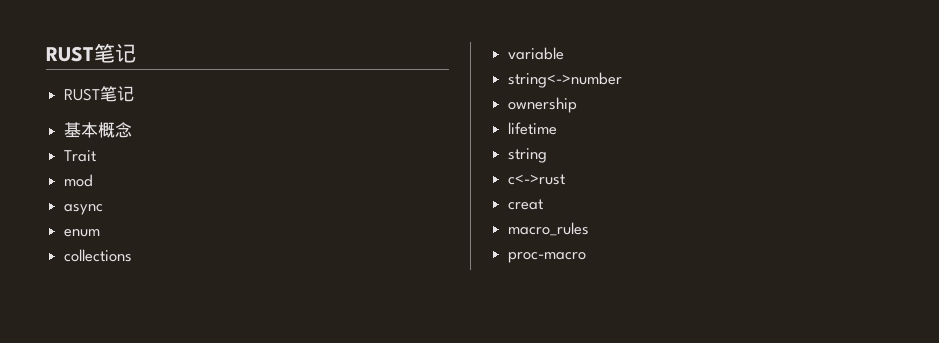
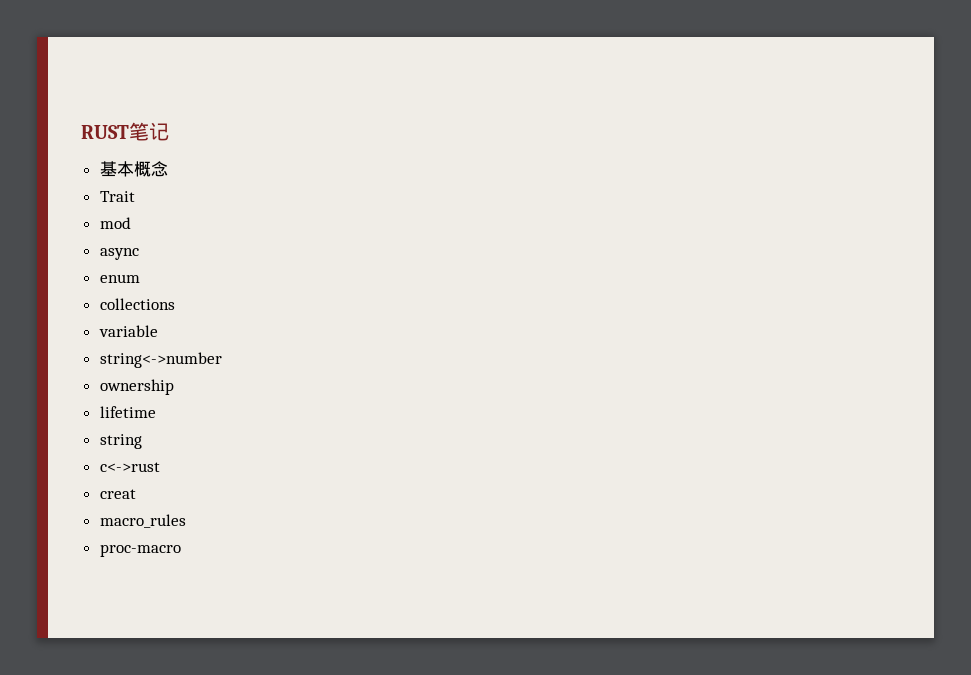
[46,43,136,63] [64,86,135,102] RUST笔记 // RUST笔记 -> [81,122,169,141] RUST笔记

